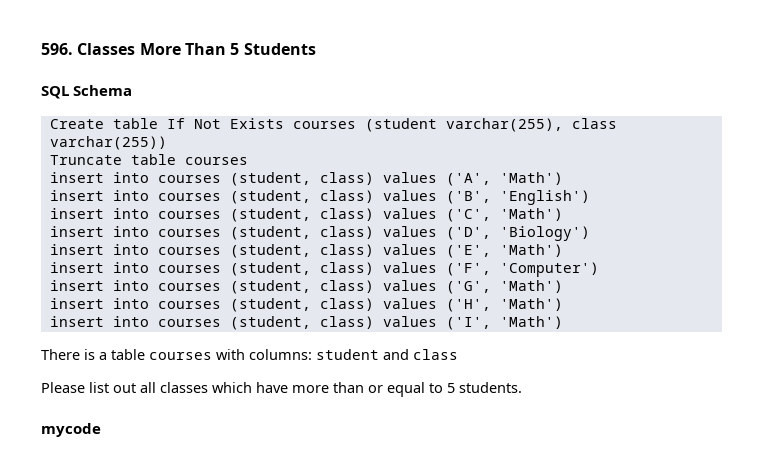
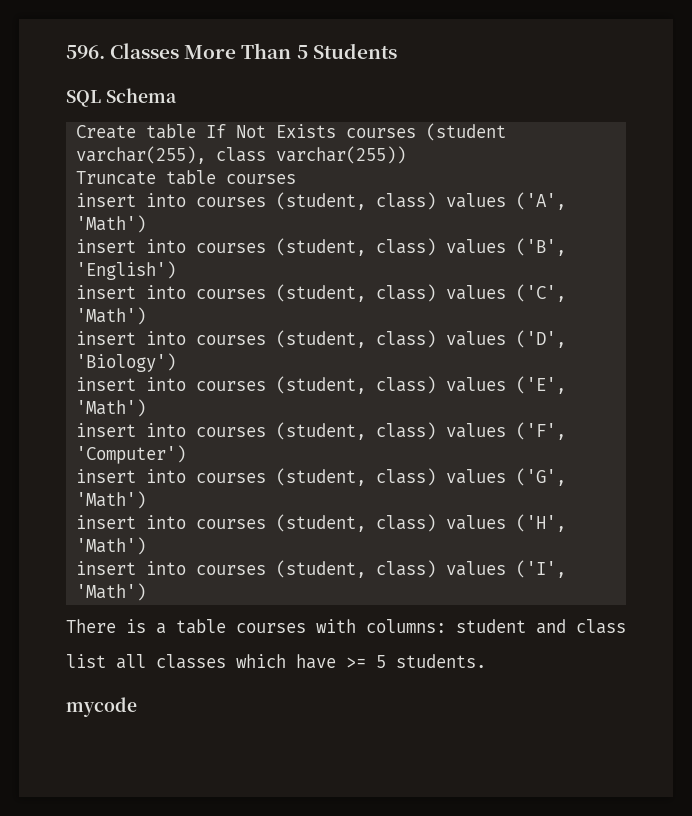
[41,382,136,393] Please list out -> [66,654,106,668] list
[292,382,443,397] more than or equal to -> [346,657,366,668] >=

